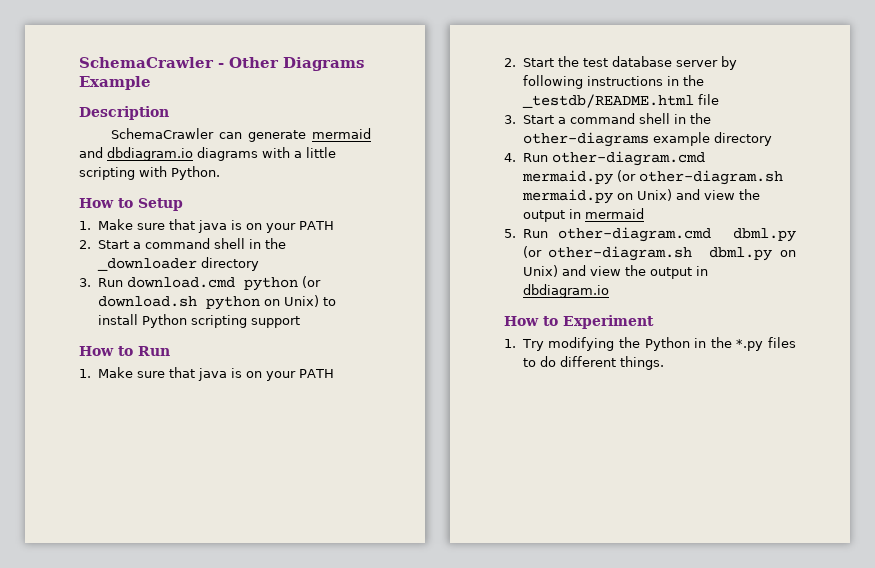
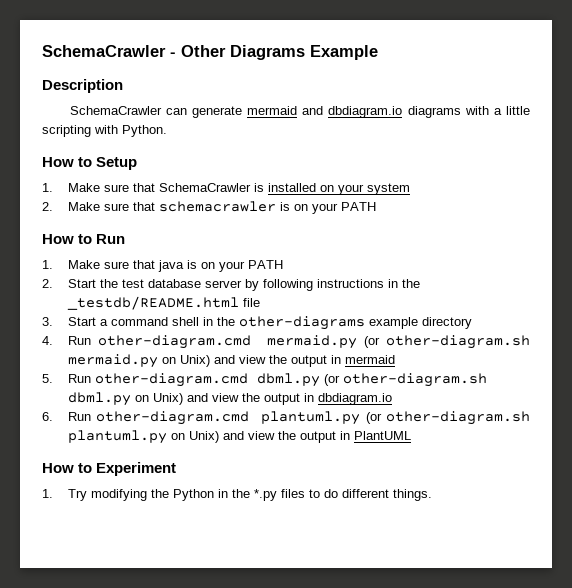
[197,220,334,233] [79,238,286,249] [96,257,259,271] [79,276,321,291] [97,295,336,310] [97,314,300,328] java is on your PATH // 2. Start a command shell in the _downloader directory // 3. Run download.cmd python (or download.sh python on Unix) to install Python scripting support -> [158,183,410,195] [42,201,376,214] SchemaCrawler is installed on your system // 2. Make sure that schemacrawler is on your PATH
(609, 291) none -> [42,411,530,425] [67,430,411,444] // 6. Run other-diagram.cmd plantuml.py (or other-diagram.sh plantuml.py on Unix) and view the output in PlantUML

